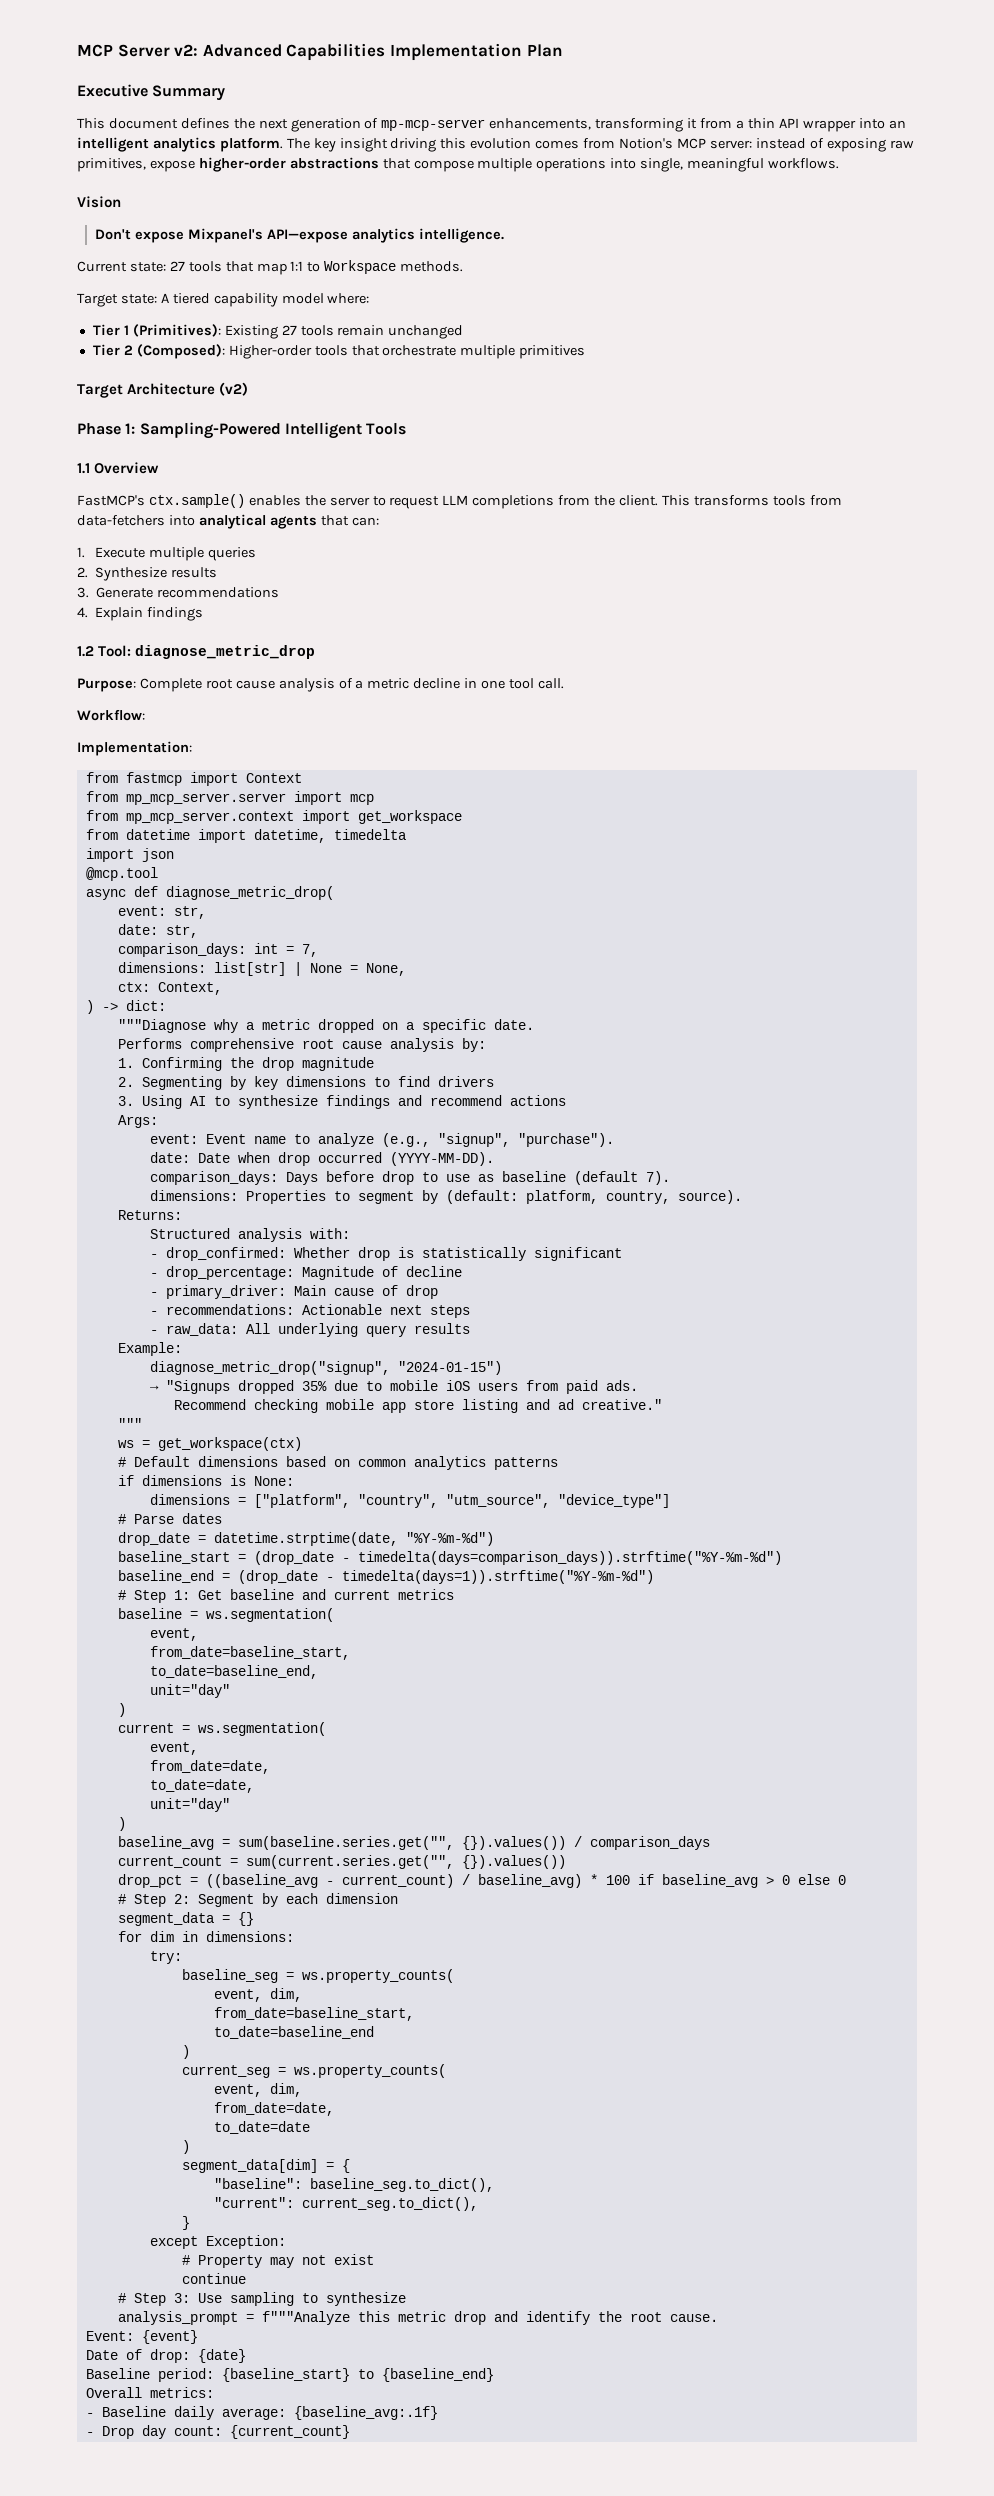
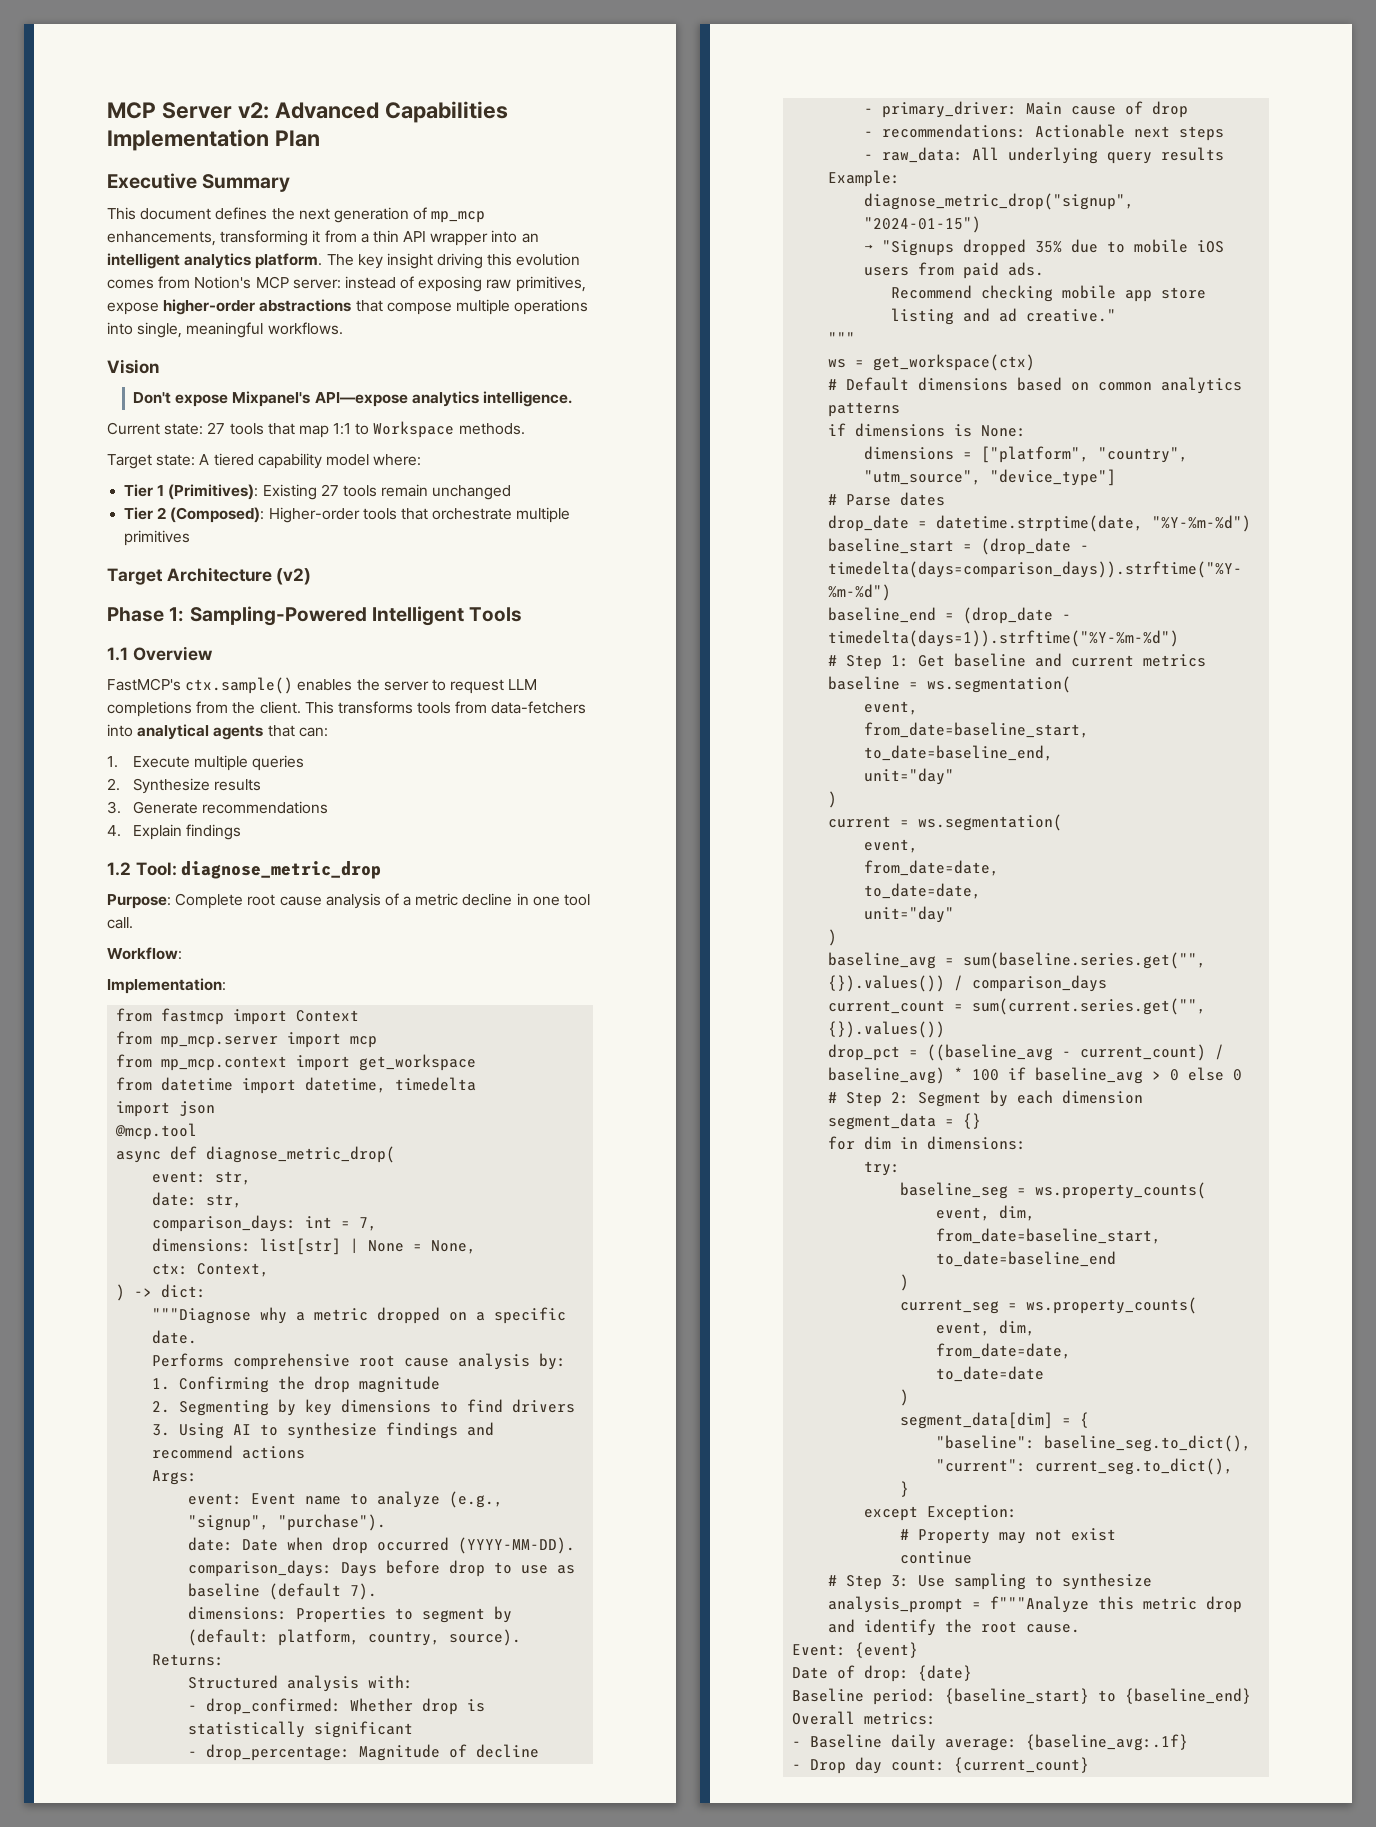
[381,119,486,131] mp-mcp-server -> [431,211,486,223] mp_mcp
[125,793,286,805] mp_mcp_server.server -> [161,1036,279,1048] mp_mcp.server
[125,811,294,824] mp_mcp_server.context -> [161,1056,288,1071] mp_mcp.context

